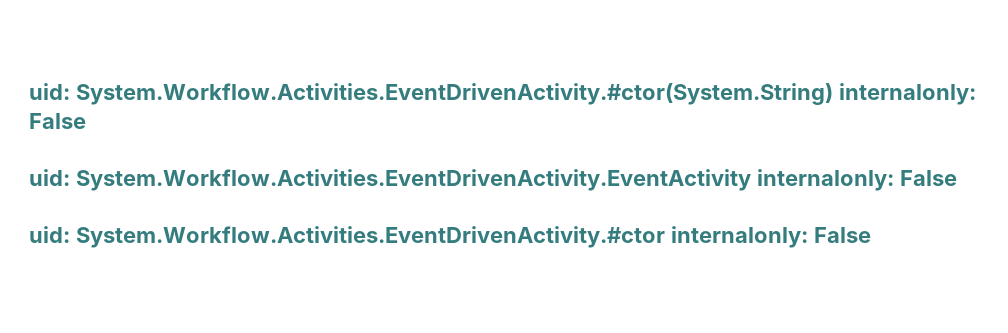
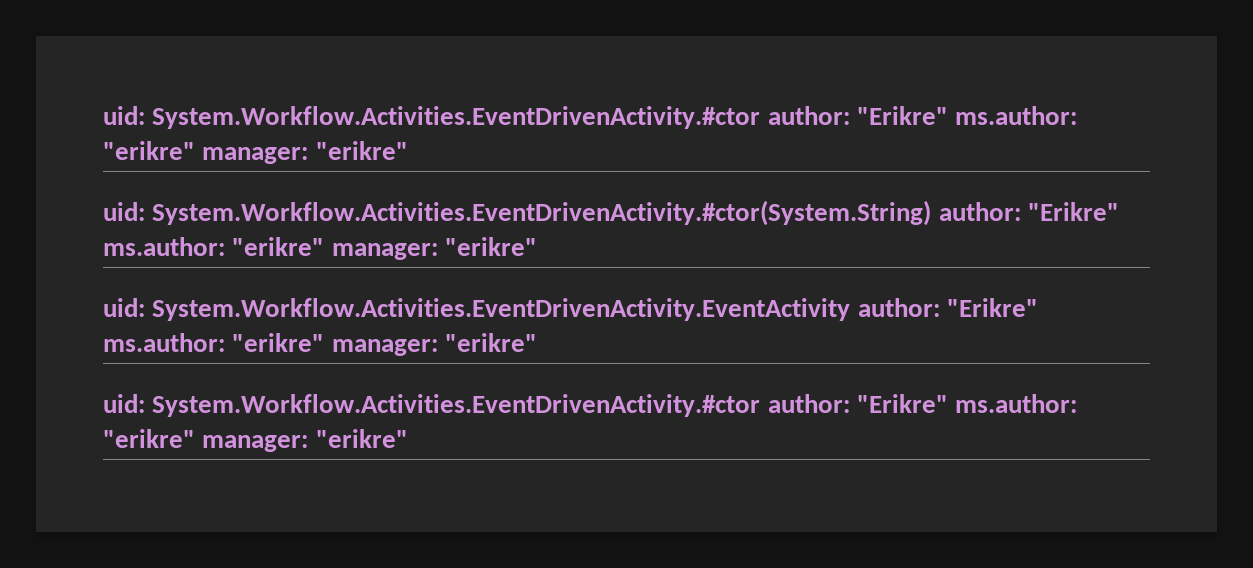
[29,83,976,105] [29,113,86,129] [29,169,957,191] [29,226,871,248] uid: System.Workflow.Activities.EventDrivenActivity.#ctor(System.String) internalonly: False // uid: System.Workflow.Activities.EventDrivenActivity.EventActivity internalonly: False // uid: System.Workflow.Activities.EventDrivenActivity.#ctor internalonly: False -> [103,106,1078,129] [103,141,408,164] [103,200,1119,226] [103,237,537,260] [103,298,1038,321] [103,333,537,356] [103,394,1078,417] [103,429,408,452] uid: System.Workflow.Activities.EventDrivenActivity.#ctor author: "Erikre" ms.author: "erikre" manager: "erikre" // uid: System.Workflow.Activities.EventDrivenActivity.#ctor(System.String) author: "Erikre" ms.author: "erikre" manager: "erikre" // uid: System.Workflow.Activities.EventDrivenActivity.EventActivity author: "Erikre" ms.author: "erikre" manager: "erikre" // uid: System.Workflow.Activities.EventDrivenActivity.#ctor author: "Erikre" ms.author: "erikre" manager: "erikre"

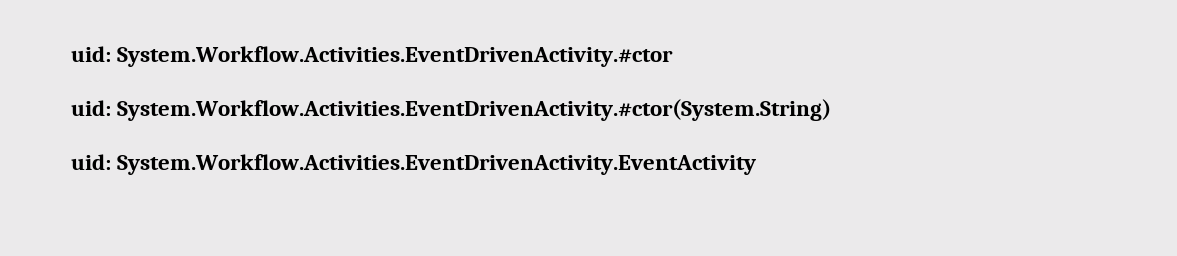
[103,106,1078,129] [103,141,408,164] [103,200,1119,226] [103,237,537,260] [103,298,1038,321] [103,333,537,356] [103,394,1078,417] [103,429,408,452] uid: System.Workflow.Activities.EventDrivenActivity.#ctor author: "Erikre" ms.author: "erikre" manager: "erikre" // uid: System.Workflow.Activities.EventDrivenActivity.#ctor(System.String) author: "Erikre" ms.author: "erikre" manager: "erikre" // uid: System.Workflow.Activities.EventDrivenActivity.EventActivity author: "Erikre" ms.author: "erikre" manager: "erikre" // uid: System.Workflow.Activities.EventDrivenActivity.#ctor author: "Erikre" ms.author: "erikre" manager: "erikre" -> [71,46,674,67] [71,99,832,121] [71,154,757,175] uid: System.Workflow.Activities.EventDrivenActivity.#ctor // uid: System.Workflow.Activities.EventDrivenActivity.#ctor(System.String) // uid: System.Workflow.Activities.EventDrivenActivity.EventActivity

